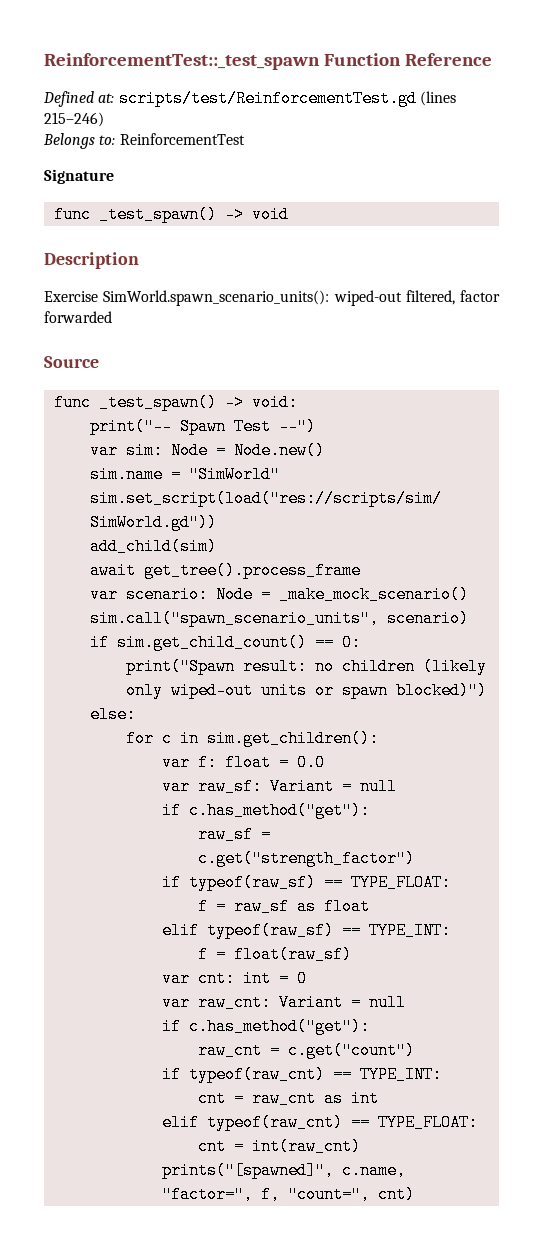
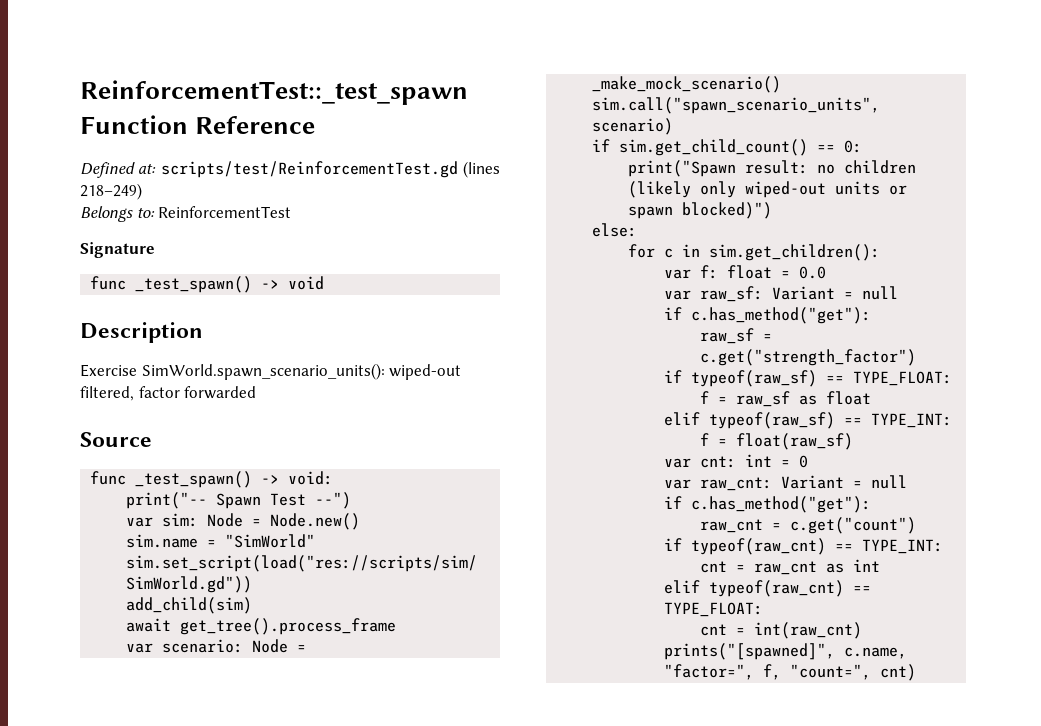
[44,112,104,127] 215–246) -> [80,183,142,200] 218–249)

